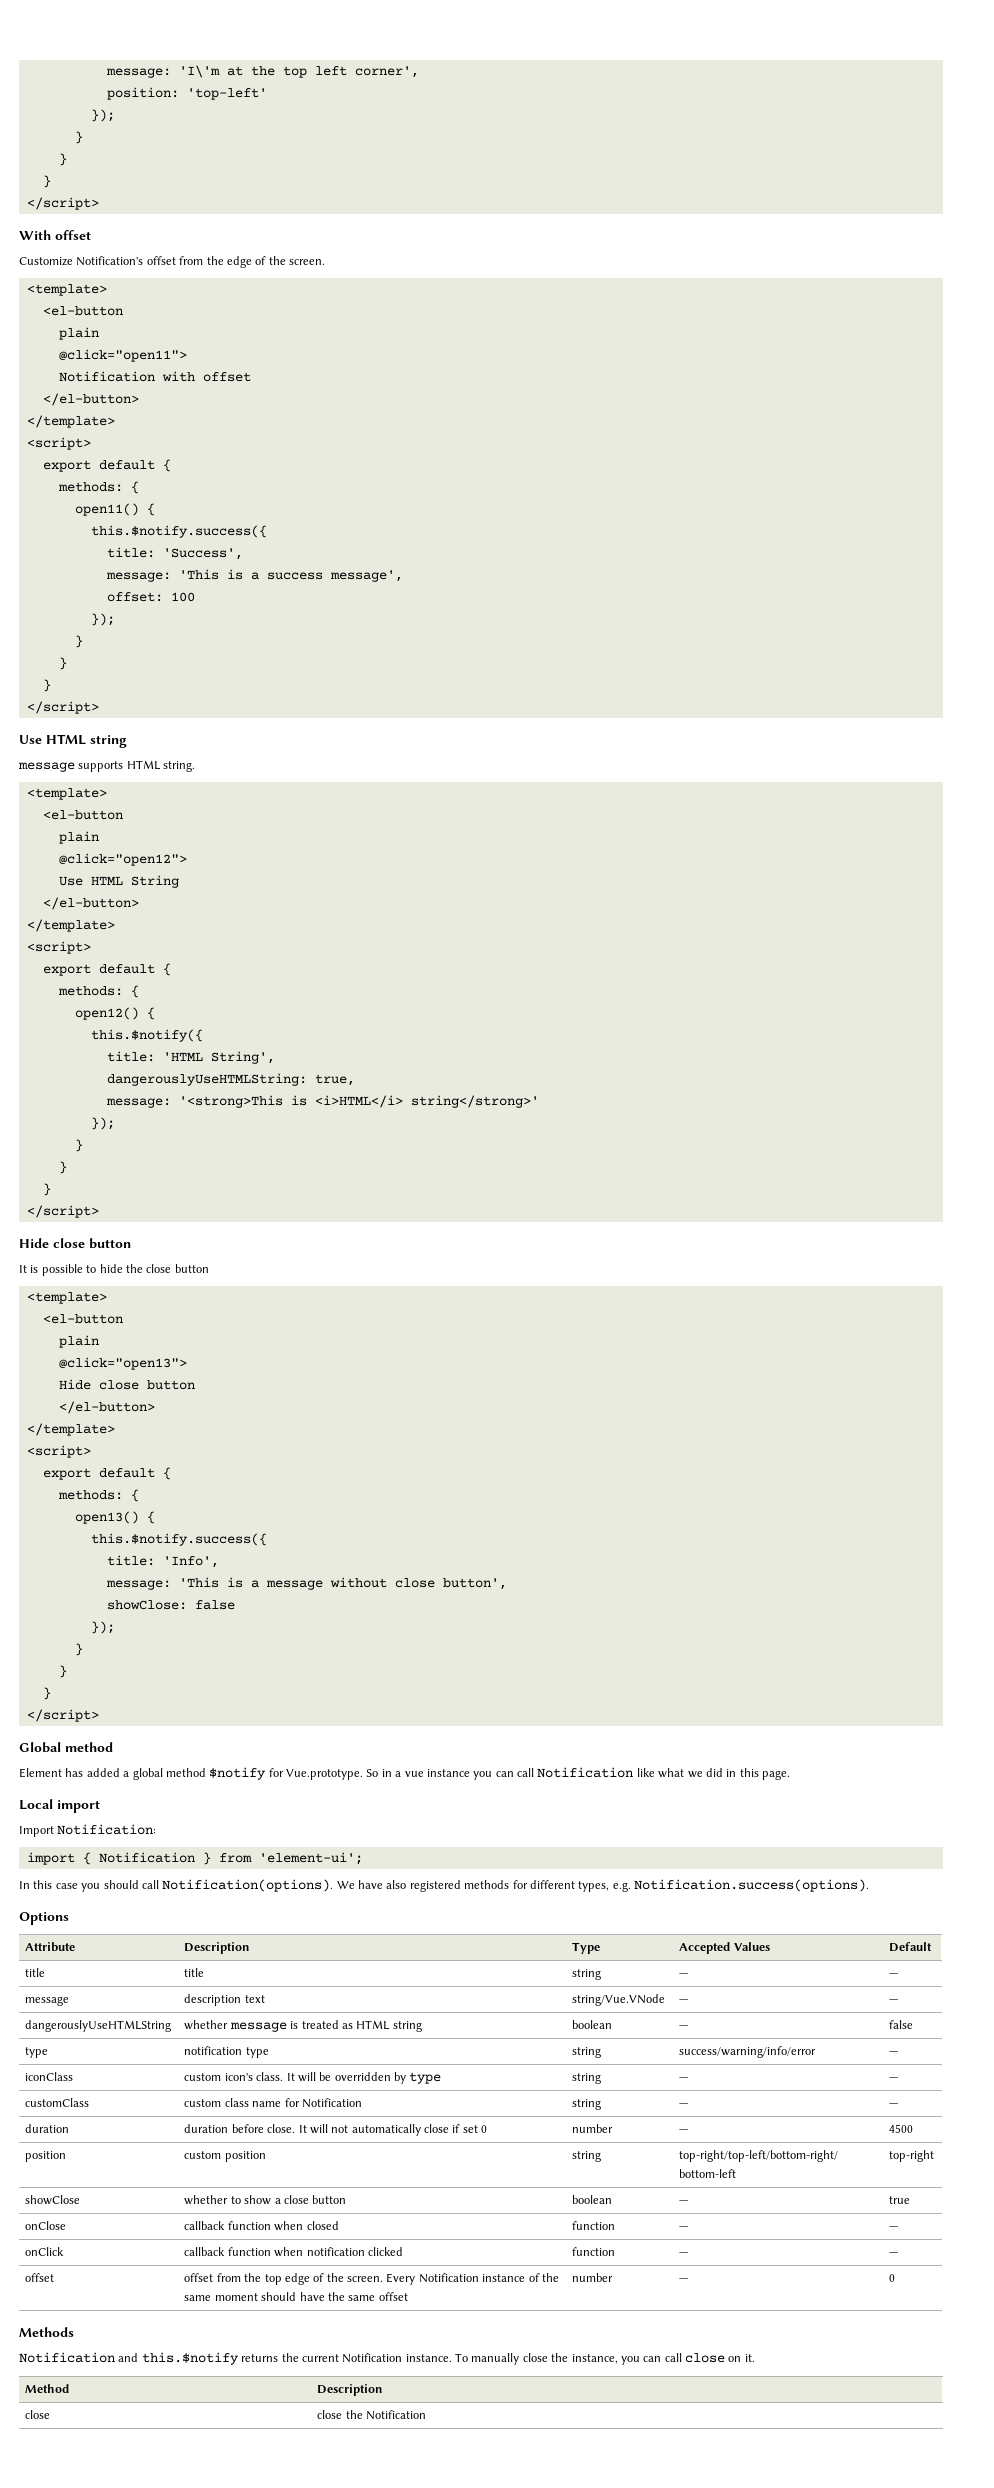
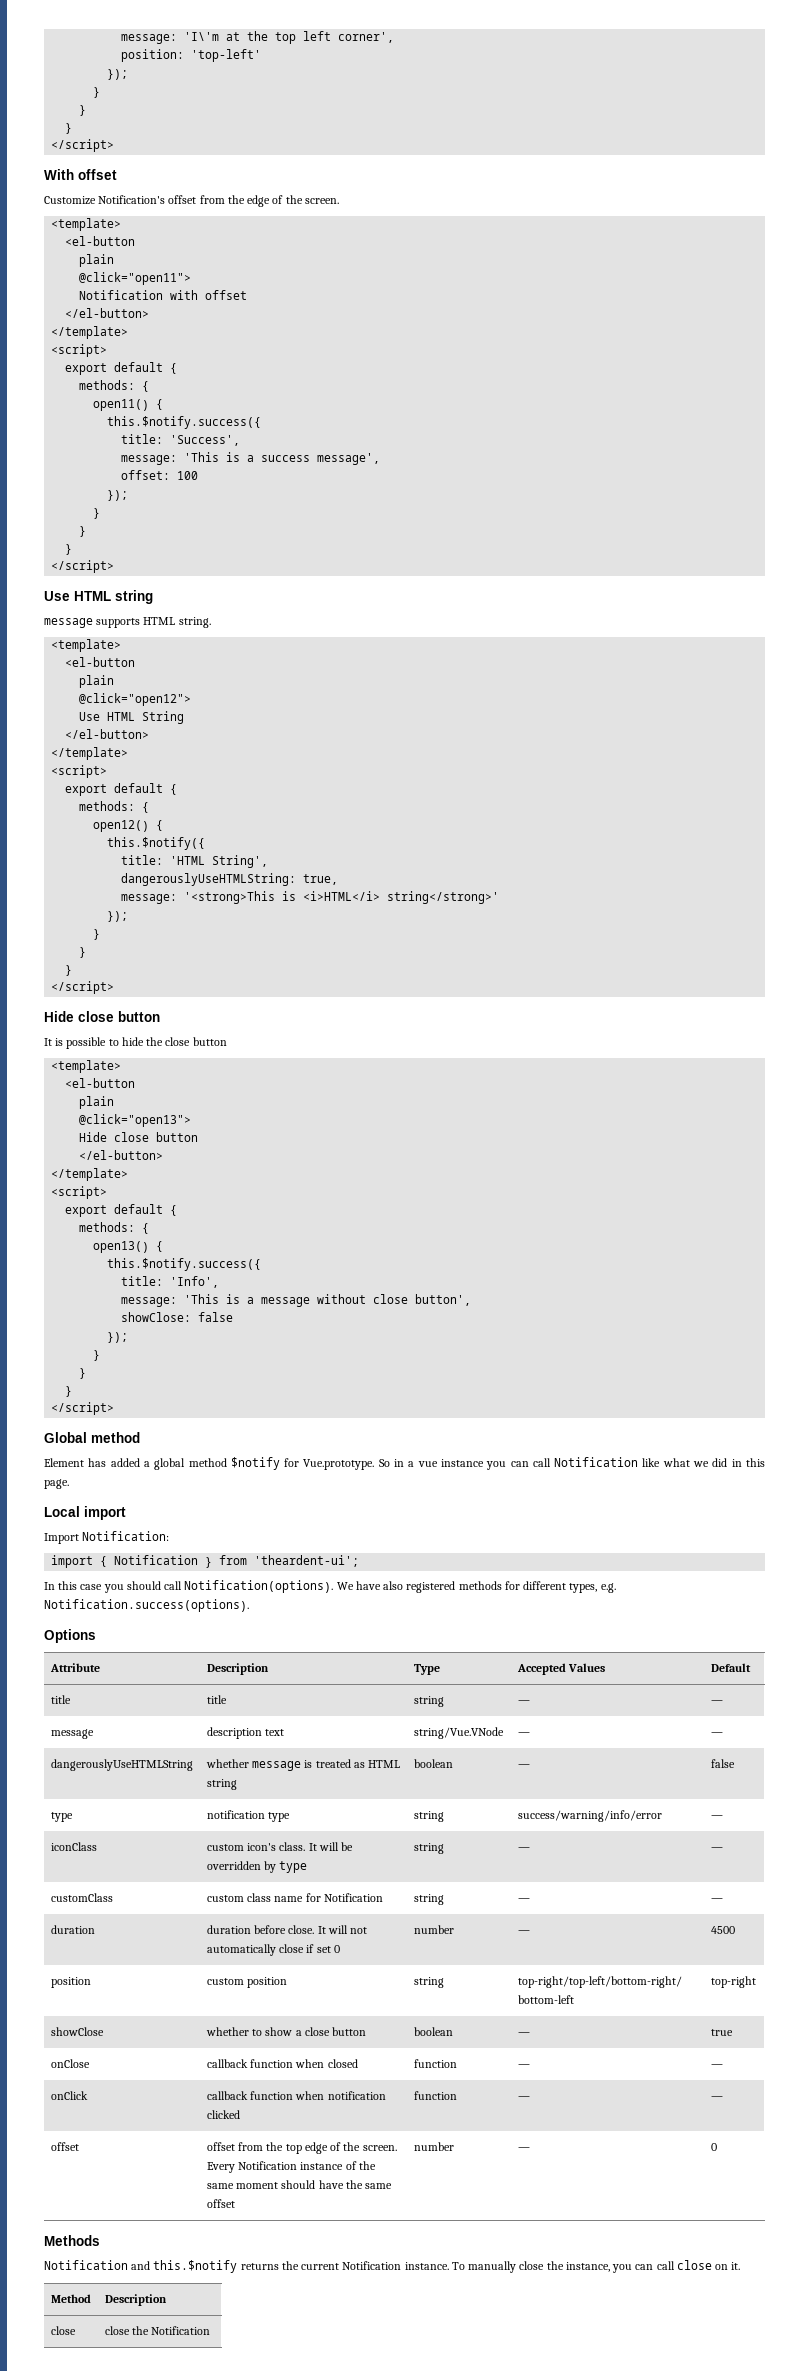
[258,1852,363,1865] 'element-ui'; -> [254,1555,360,1567] 'theardent-ui';

